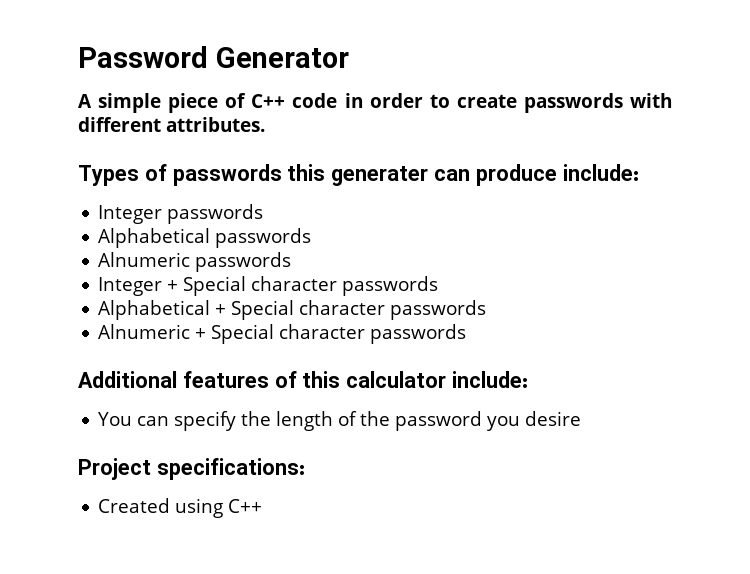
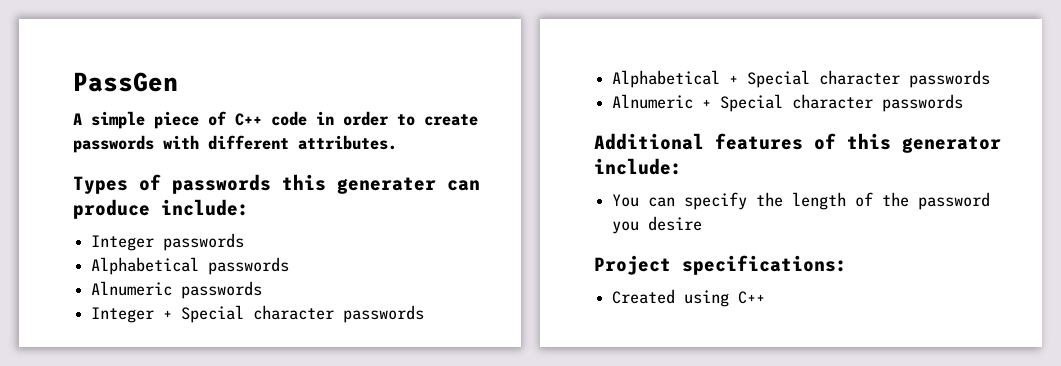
[78,46,349,68] Password Generator -> [73,72,178,92] PassGen
[346,371,447,388] calculator -> [902,136,1001,153] generator

